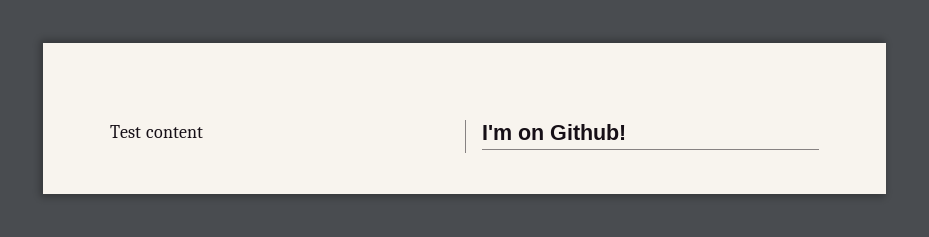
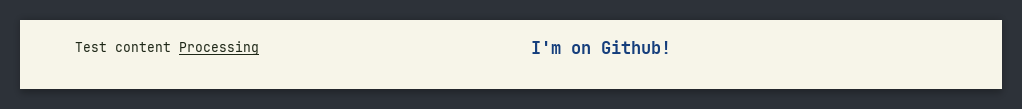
(203, 132) none -> [179,41,259,55] Processing

